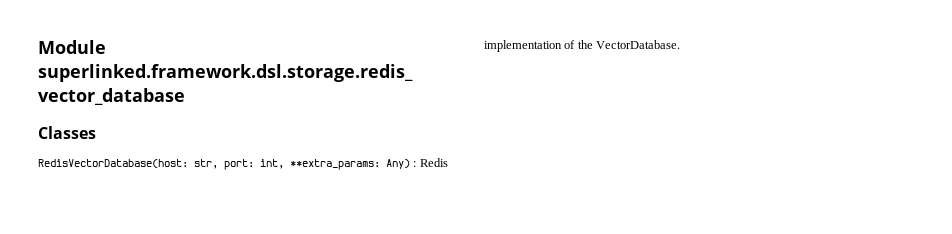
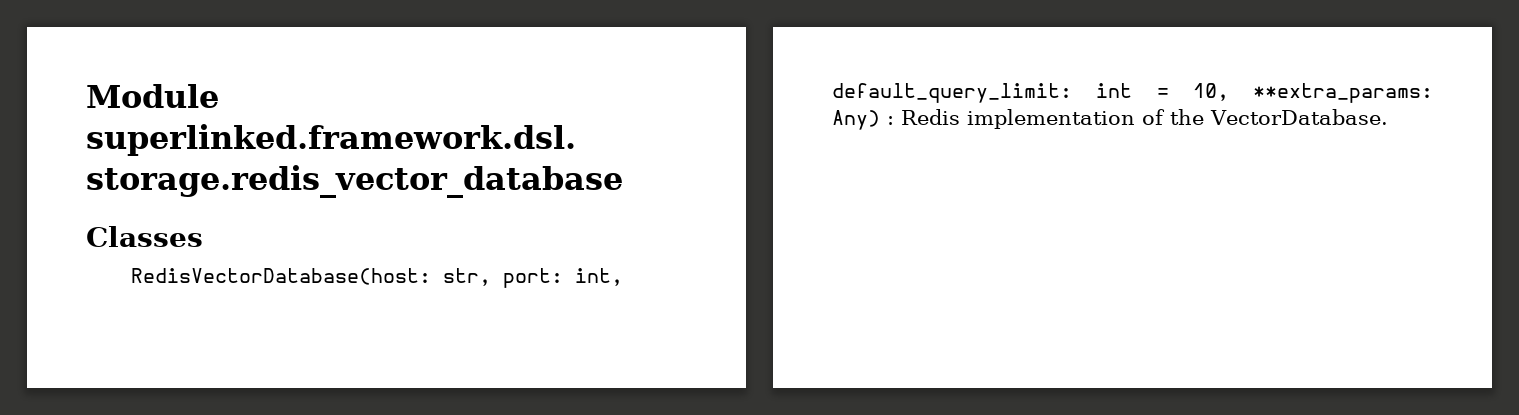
(284, 164) none -> [832,83,1229,103] default_query_limit: int = 10,

